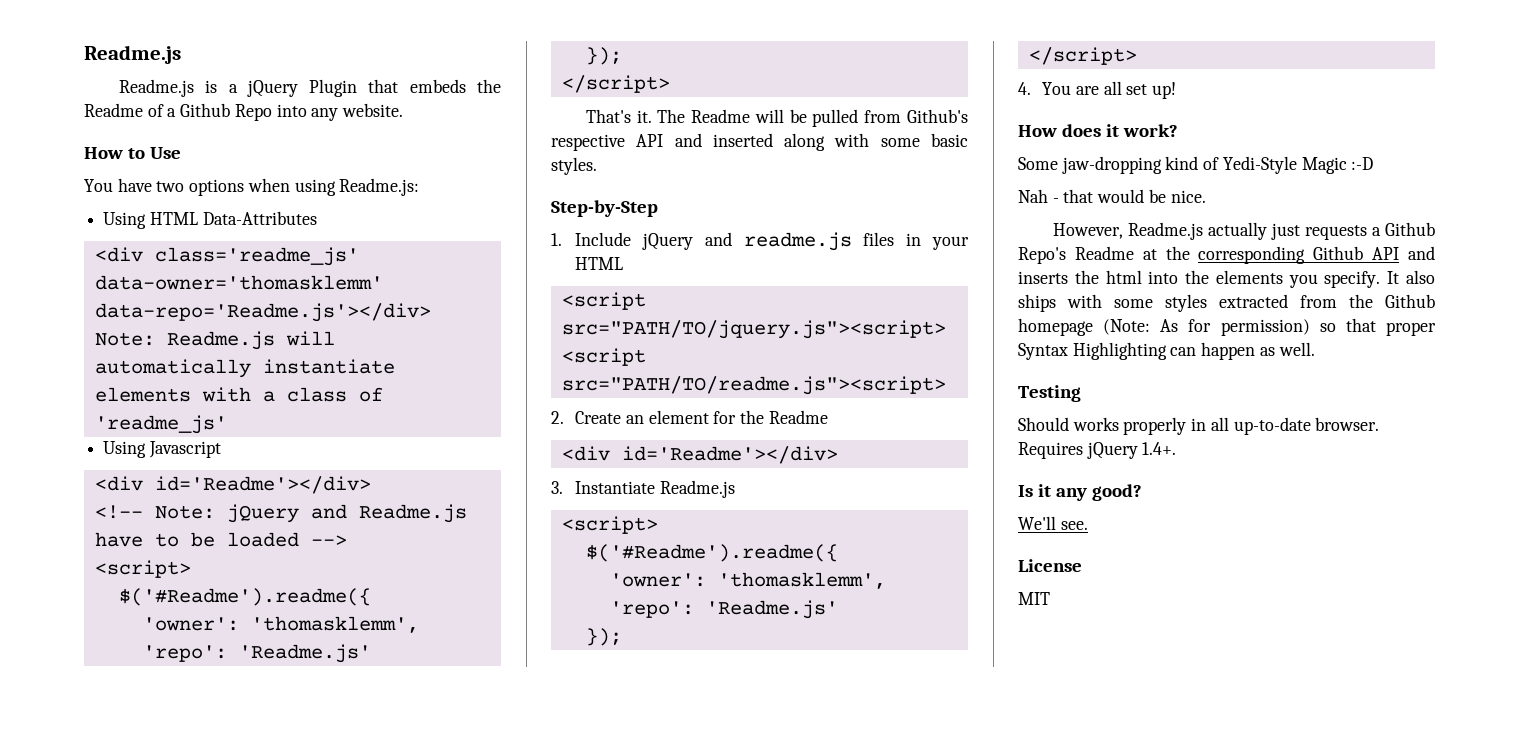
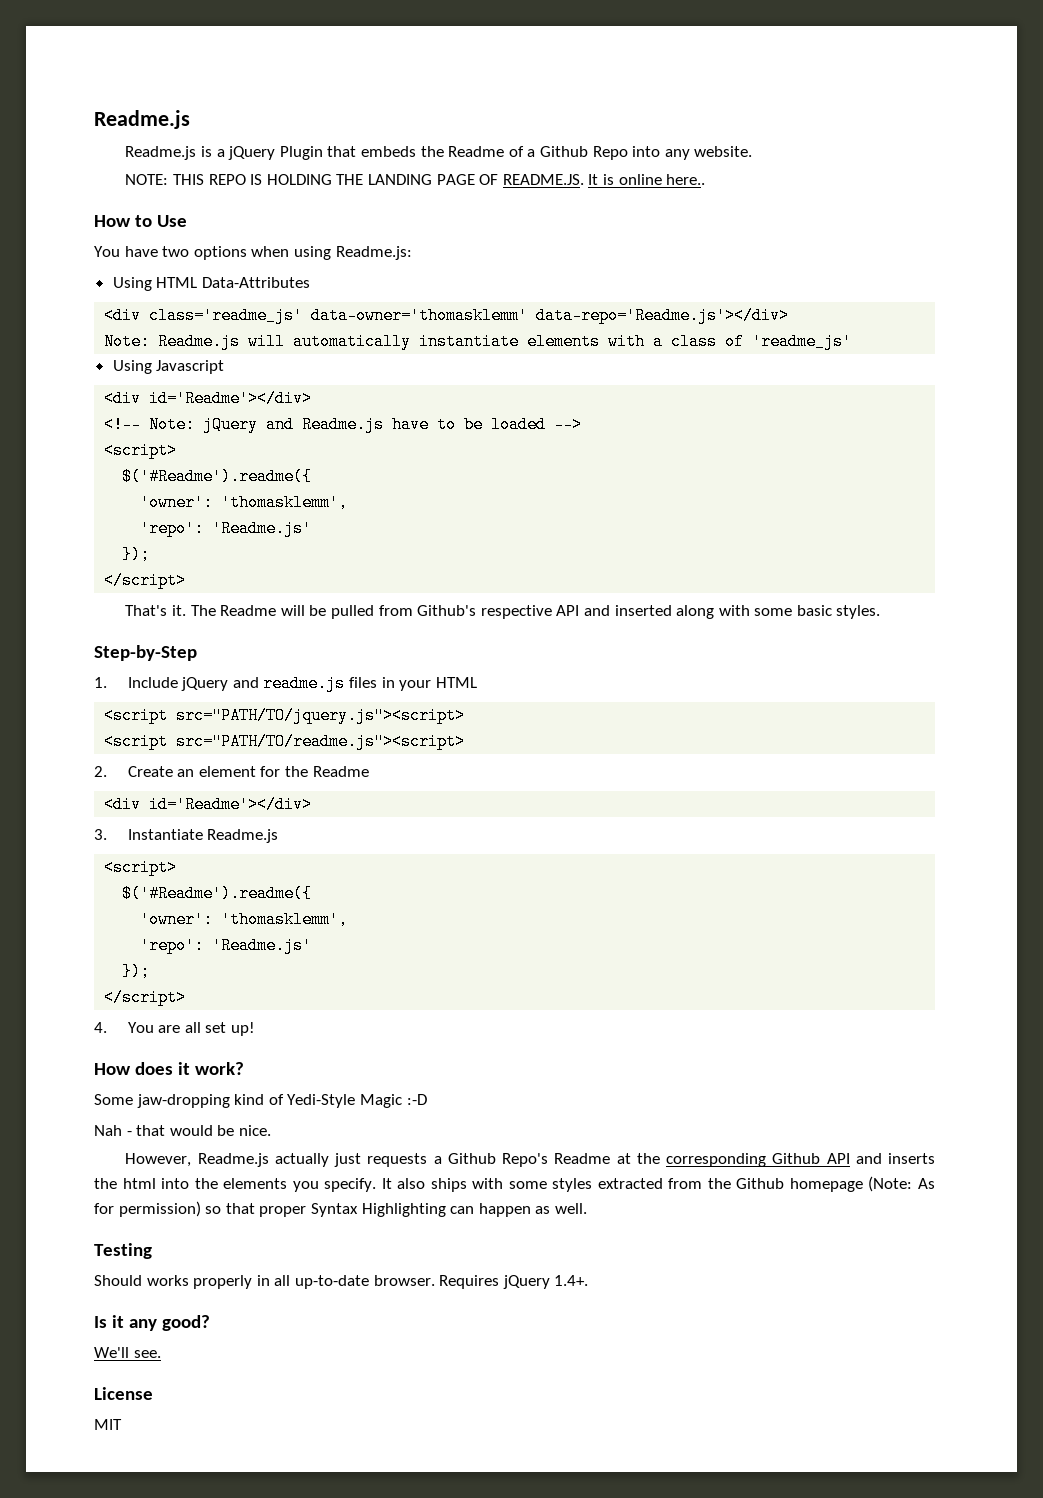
(404, 110) none -> [125,174,706,185] // NOTE: THIS REPO IS HOLDING THE LANDING PAGE OF README.JS. It is online here..

